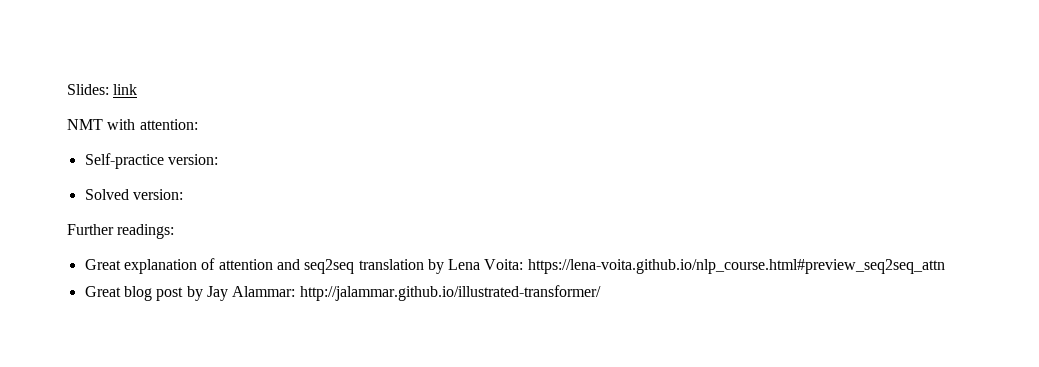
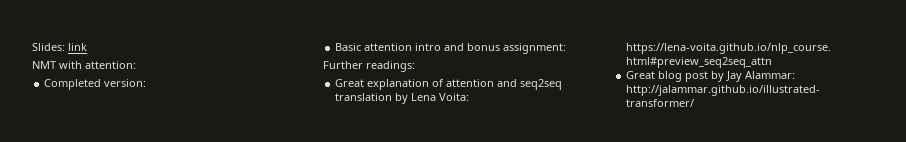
[84,153,218,169] [84,189,183,200] Self-practice version: // Solved version: -> [44,79,147,90] [335,43,567,54] Completed version: // Basic attention intro and bonus assignment:

